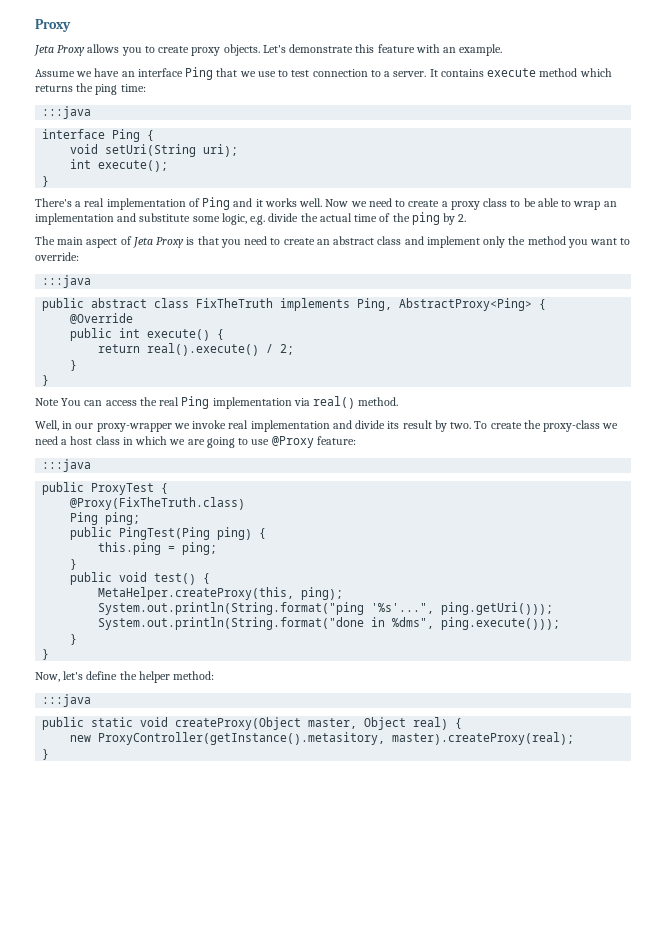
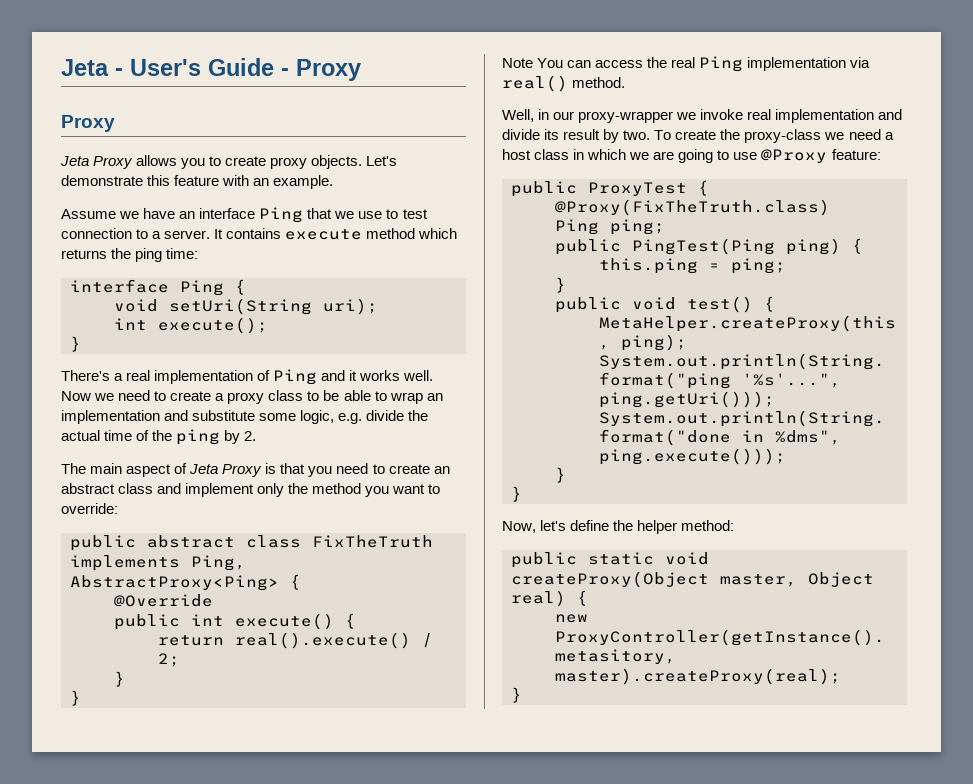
(35, 25) none -> [61,58,361,81] Jeta - User's Guide - Proxy //
[42,106,92,119] // :::java -> (199, 253) none
[42,275,92,288] // :::java -> (118, 508) none
[42,459,92,472] // :::java -> (881, 154) none
[42,694,92,707] // :::java -> (735, 525) none

